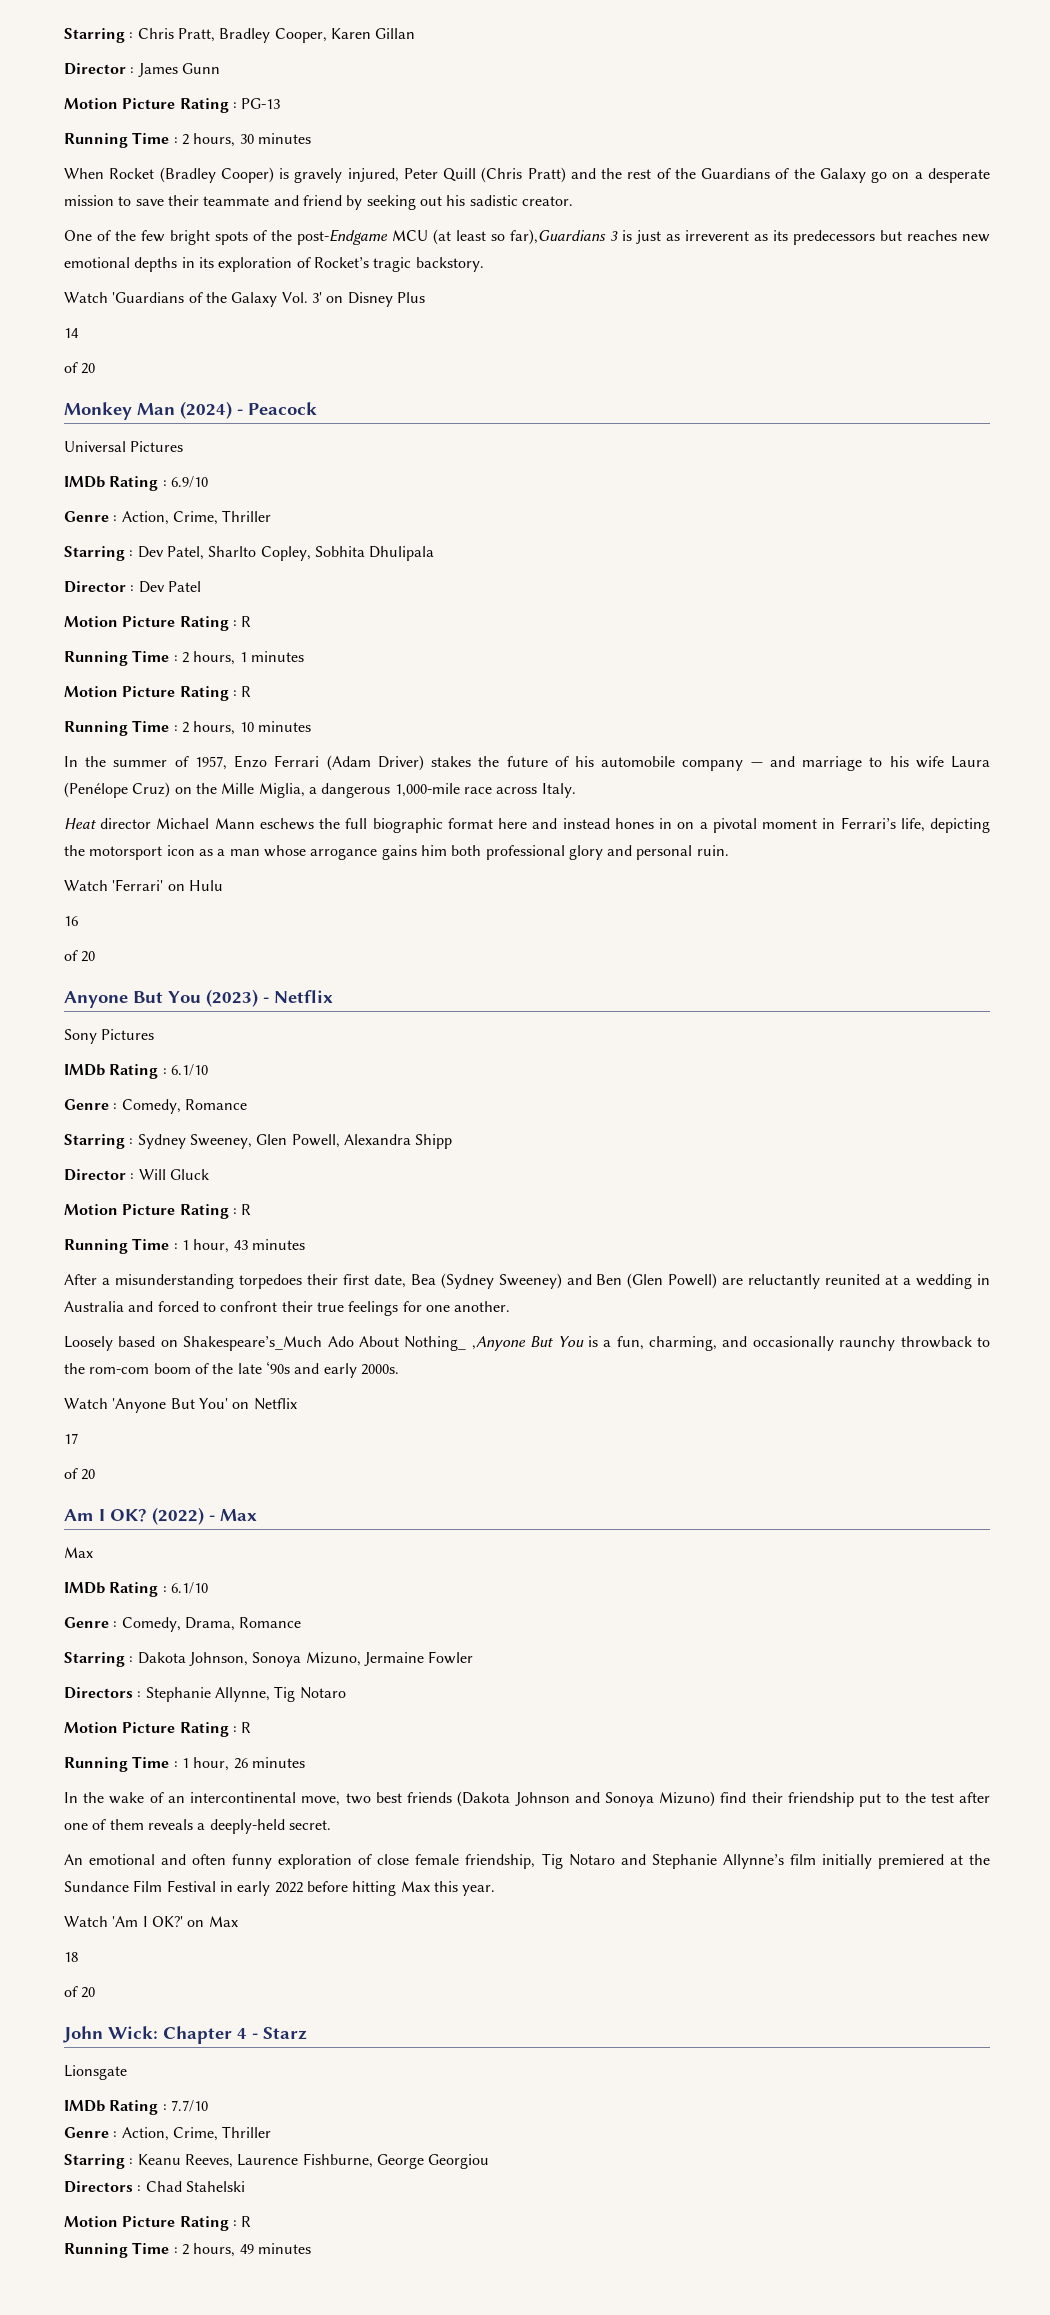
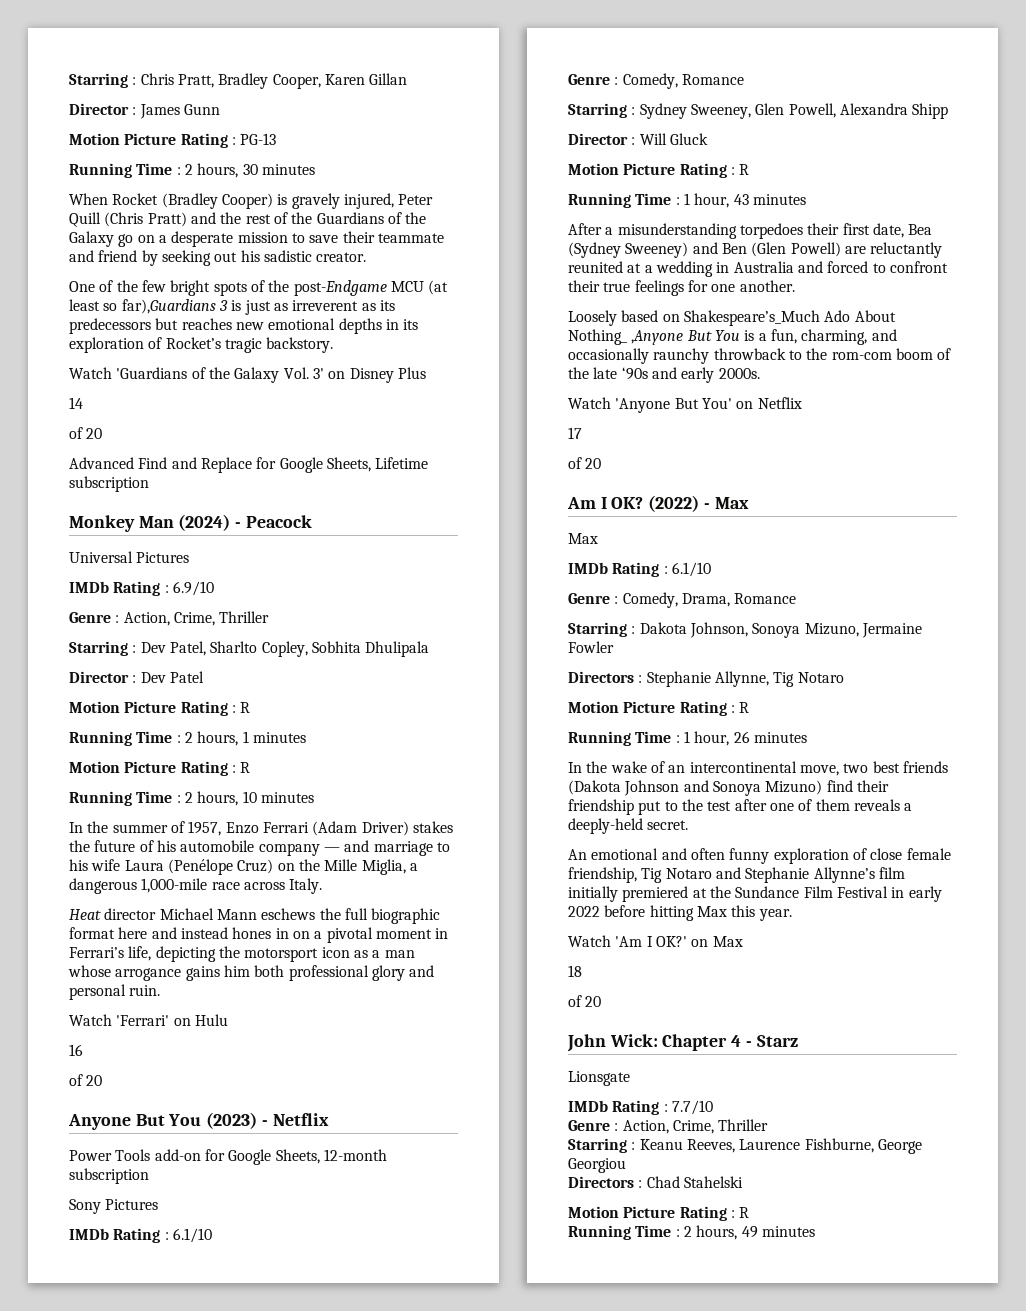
(96, 368) none -> [69,457,429,473] [69,476,149,492] // Advanced Find and Replace for Google Sheets, Lifetime subscription
(333, 996) none -> [69,1149,387,1165] [69,1168,149,1184] // Power Tools add-on for Google Sheets, 12-month subscription

